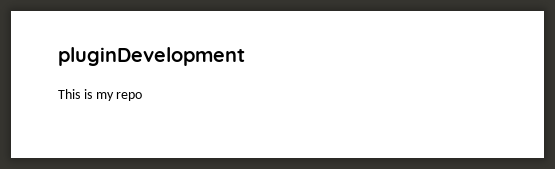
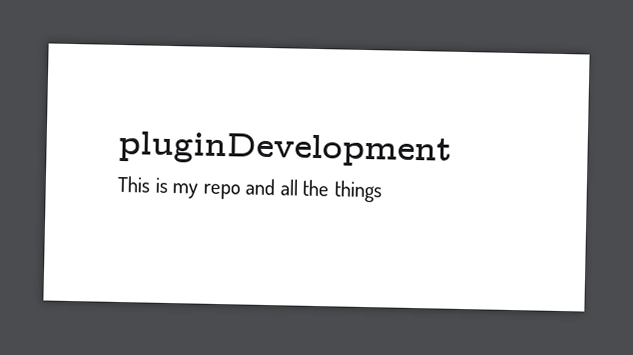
(143, 96) none -> [245,178,382,203] and all the things

